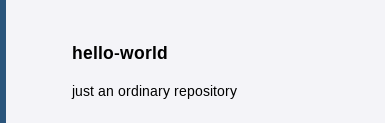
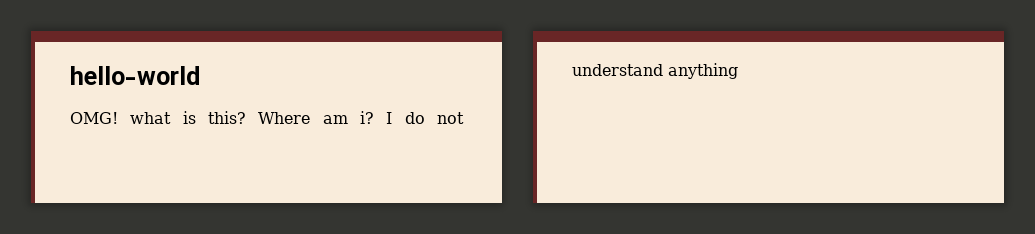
[71,85,237,99] just an ordinary repository -> [70,111,464,124] [572,63,738,79] OMG! what is this? Where am i? I do not understand anything

